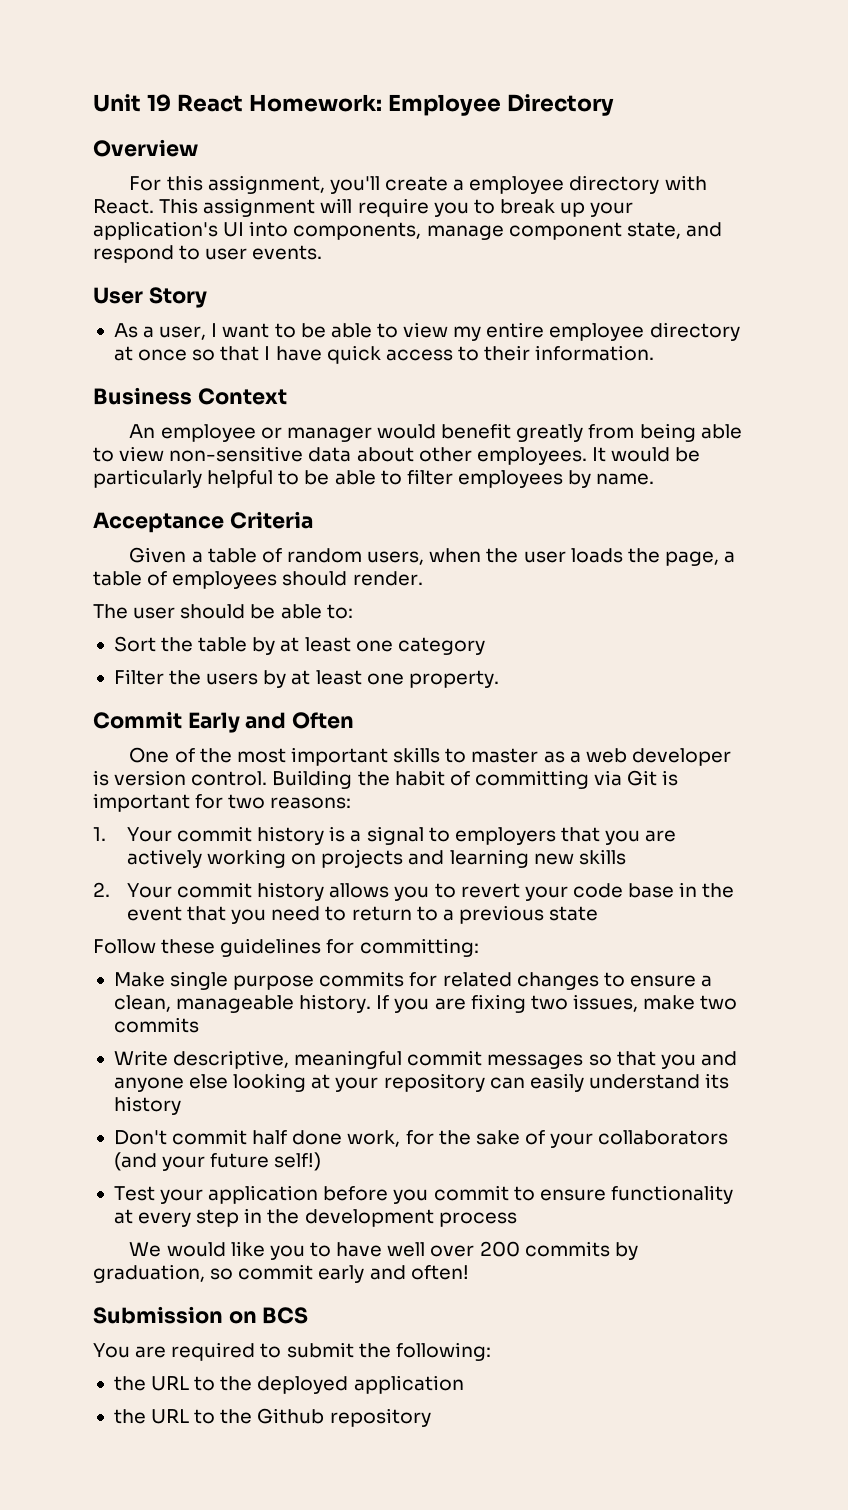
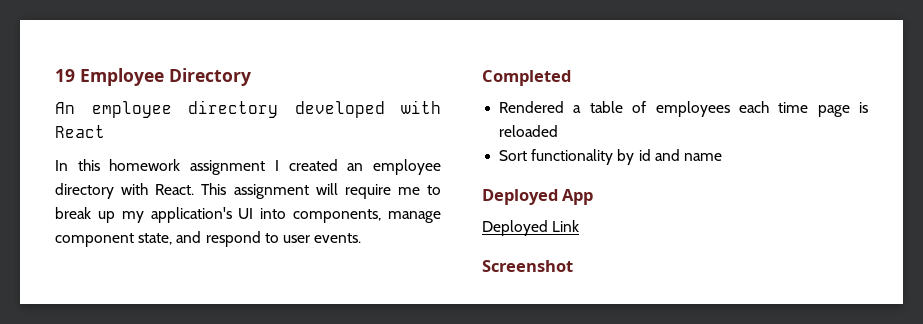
[93,94,614,116] [93,139,198,157] [129,175,465,194] Unit 19 React Homework: Employee Directory // Overview // For this assignment, you'll create a -> [55,68,251,86] [55,100,441,118] [55,125,105,138] [55,159,364,175] 19 Employee Directory // An employee directory developed with React // In this homework assignment I created an
[433,202,469,217] you -> [397,187,420,195] me
[590,202,634,217] your -> [121,211,144,223] my
[93,287,207,308] [113,322,740,341] [113,345,655,364] [93,387,287,405] [129,423,742,442] [93,446,701,465] [93,469,655,488] [93,511,313,533] [129,547,736,566] [93,571,423,589] [93,604,353,619] [113,636,485,655] [113,669,499,688] [93,711,355,733] [129,747,731,766] [93,770,679,789] [93,793,352,812] [93,826,677,845] [126,849,626,868] [93,882,735,901] [126,905,599,924] [93,938,479,957] [113,971,713,990] [113,994,738,1013] [113,1017,199,1033] [113,1050,737,1069] [113,1073,730,1092] [113,1096,181,1115] [113,1129,729,1148] [113,1152,322,1171] [113,1185,733,1204] [113,1208,517,1227] [129,1241,638,1260] [93,1264,469,1283] [93,1306,309,1324] [93,1342,491,1361] [113,1375,464,1394] [113,1408,431,1427] User Story // As a user, I want to be able to view my entire employee directory at once so that I have quick access to their information. // Business Context // An employee or manager would benefit greatly from being able to view non-sensitive data about other employees. It would be particularly helpful to be able to filter employees by name. // Acceptance Criteria // Given a table of random users, when the user loads the page, a table of employees should render. // The user should be able to: // Sort the table by at least one category // Filter the users by at least one property. // Commit Early and Often // One of the most important skills to master as a web developer is version control. Building the habit of committing via Git is important for two reasons: // 1. Your commit history is a signal to employers that you are actively working on projects and learning new skills // 2. Your commit history allows you to revert your code base in the event that you need to return to a previous state // Follow these guidelines for committing: // Make single purpose commits for related changes to ensure a clean, manageable history. If you are fixing two issues, make two commits // Write descriptive, meaningful commit messages so that you and anyone else looking at your repository can easily understand its history // Don't commit half done work, for the sake of your collaborators (and your future self!) // Test your application before you commit to ensure functionality at every step in the development process // We would like you to have well over 200 commits by graduation, so commit early and often! // Submission on BCS // You are required to submit the following: // the URL to the deployed application // the URL to the Github repository -> [482,70,571,86] [499,101,868,117] [499,125,559,137] [499,149,722,165] [482,189,594,205] [482,220,580,236] [482,260,573,272] Completed // Rendered a table of employees each time page is reloaded // Sort functionality by id and name // Deployed App // Deployed Link // Screenshot

